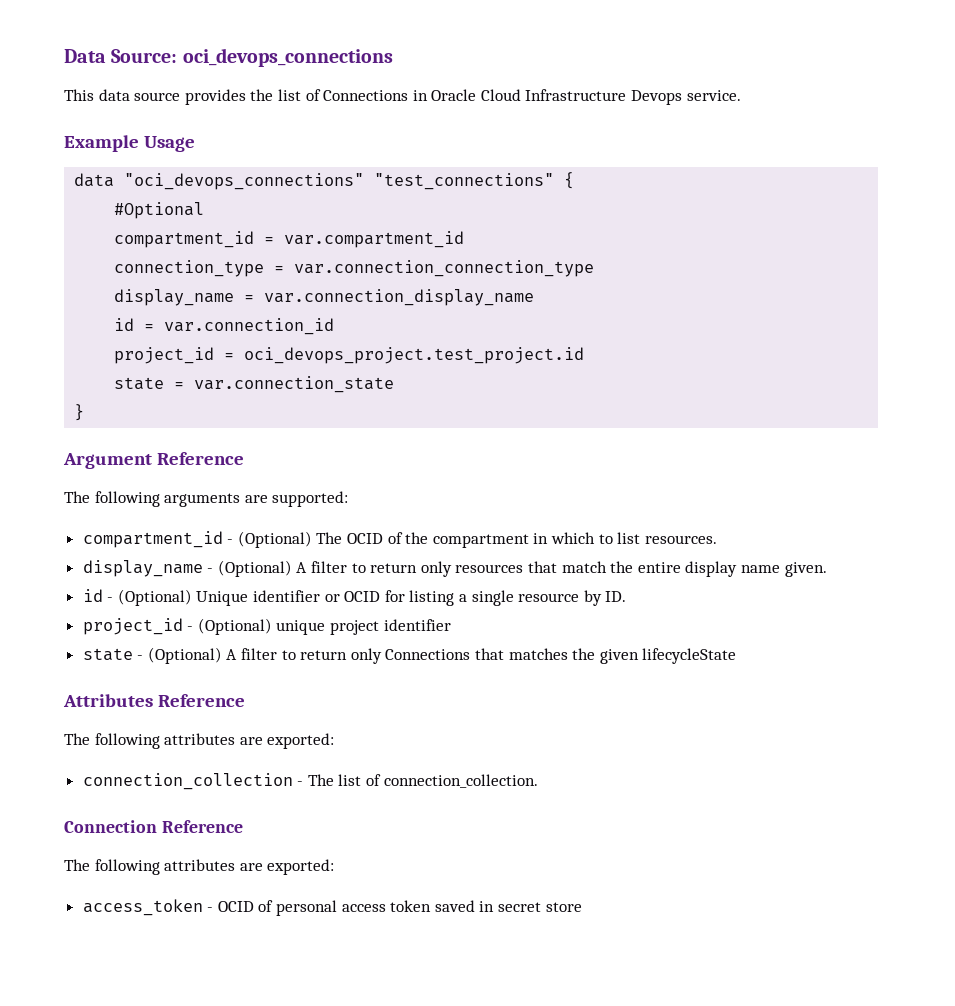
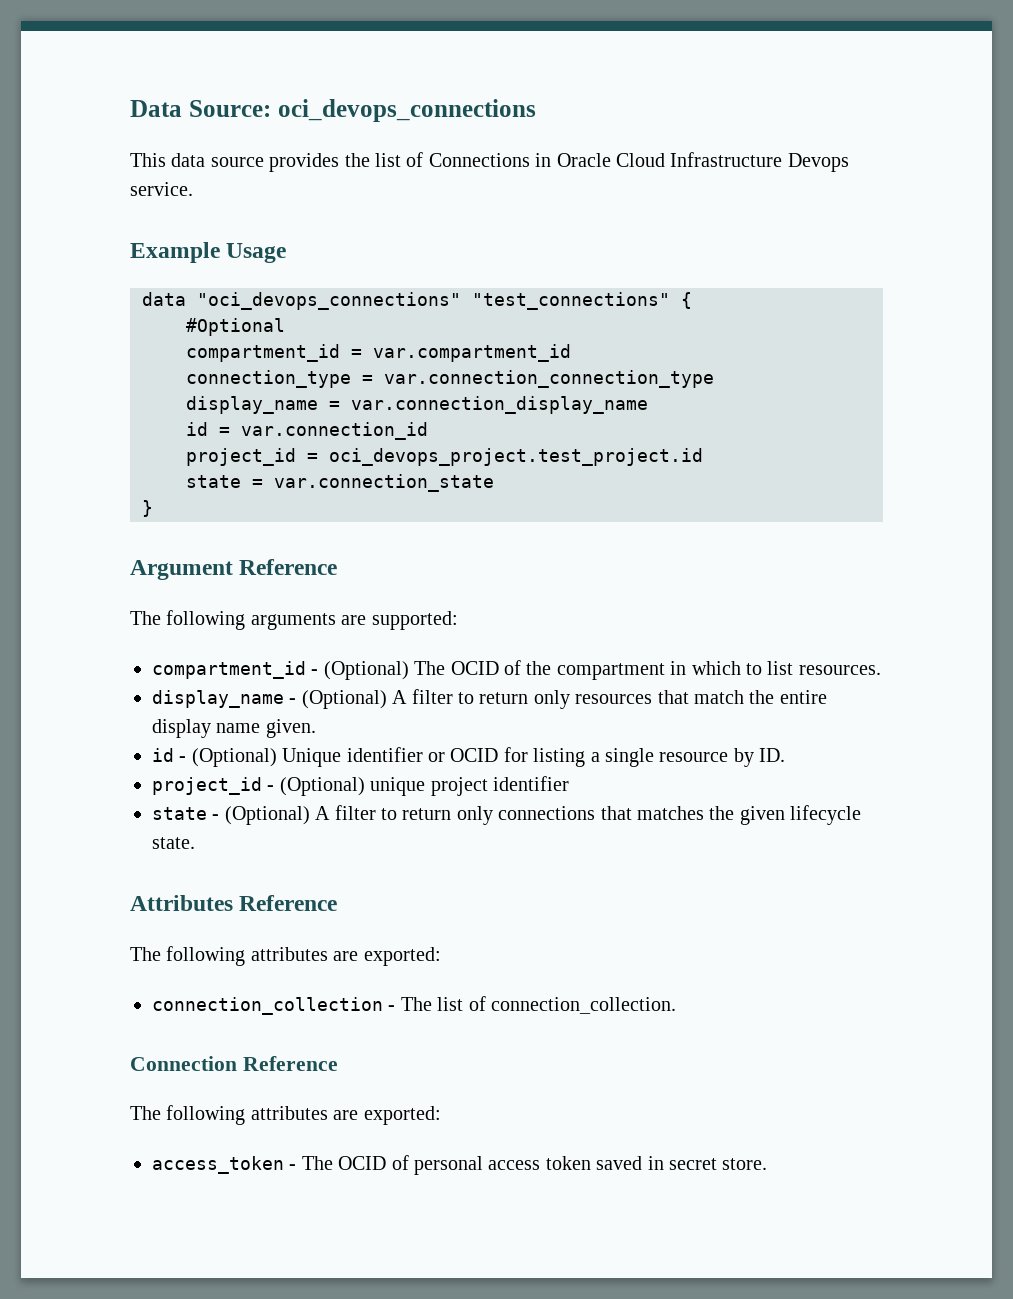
[385,649,471,660] Connections -> [498,806,596,820] connections
[642,648,737,664] lifecycleState -> [790,805,862,825] [152,837,195,849] lifecycle state.
(214, 909) none -> [301,1156,333,1170] The
[545,902,582,912] store -> [722,1158,768,1170] store.

